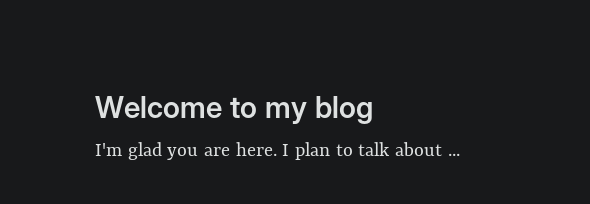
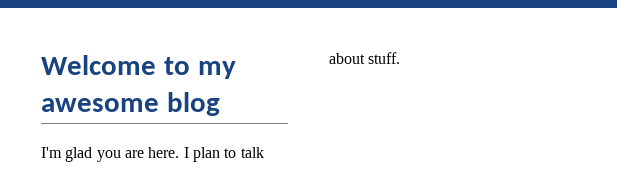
(307, 113) none -> [41,98,159,112] awesome
[447,153,460,156] ... -> [368,52,401,64] stuff.

